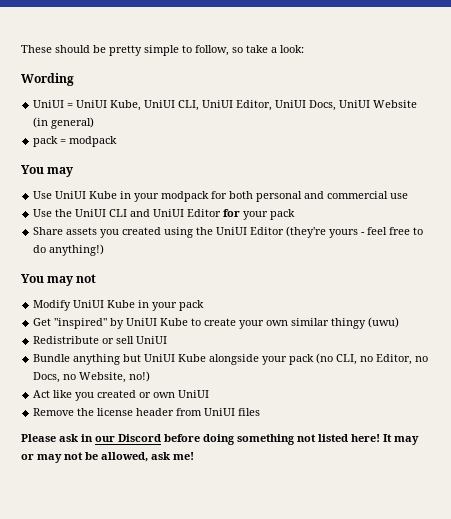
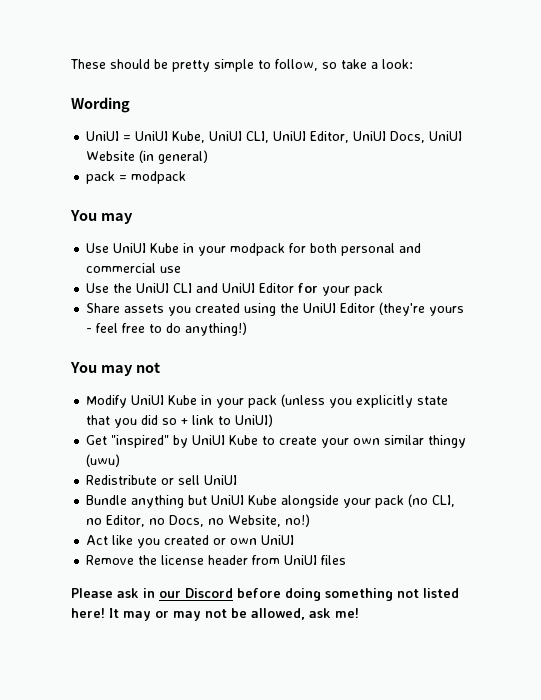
(205, 305) none -> [281,394,449,408] [86,414,274,428] (unless you explicitly state that you did so + link to UniUI)

